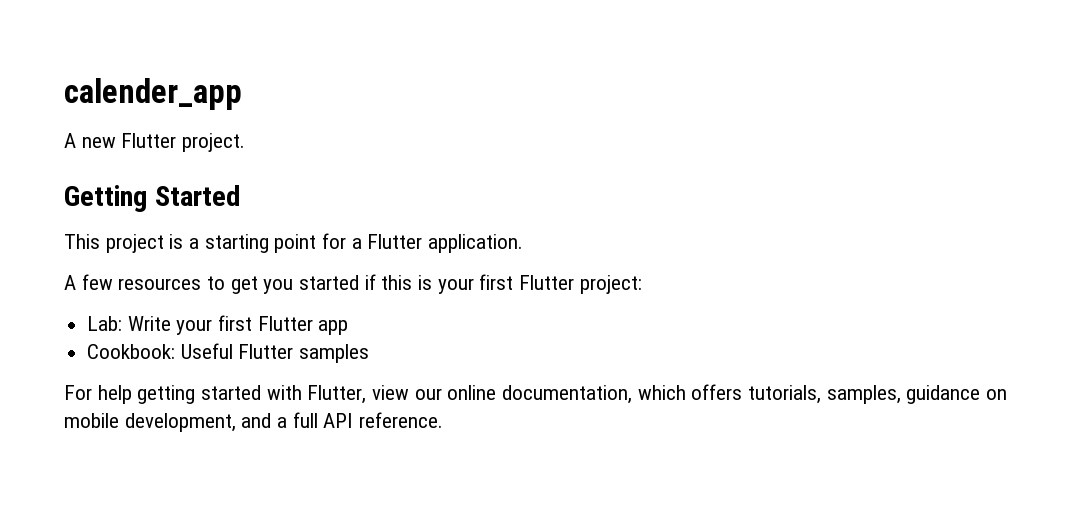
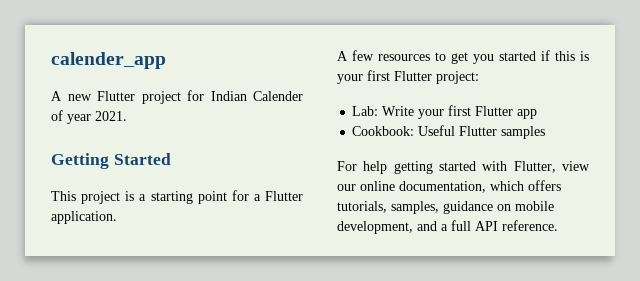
[182,133,246,152] project. -> [141,90,303,104] [51,110,127,124] project for Indian Calender of year 2021.

